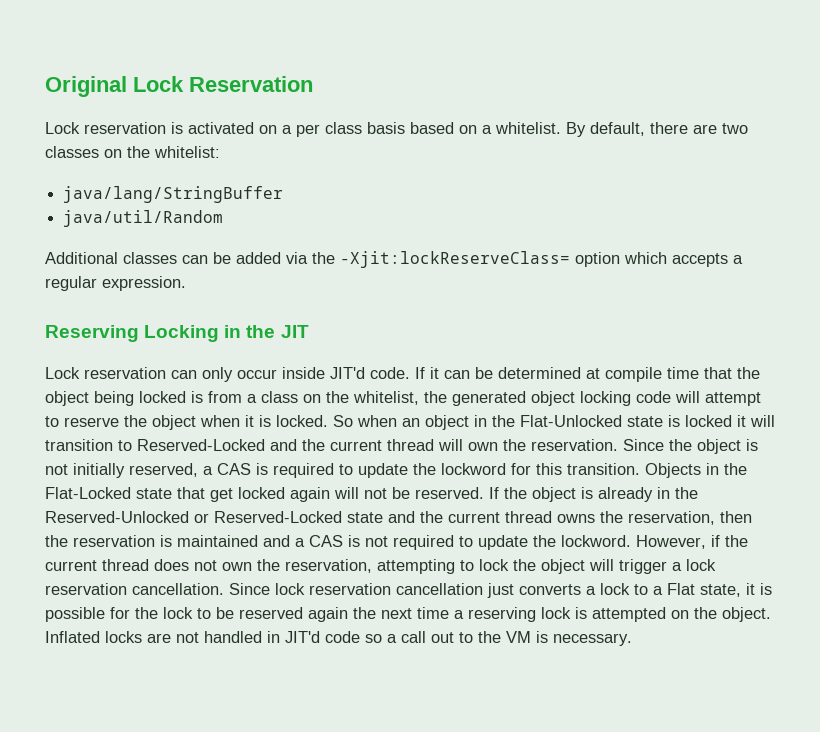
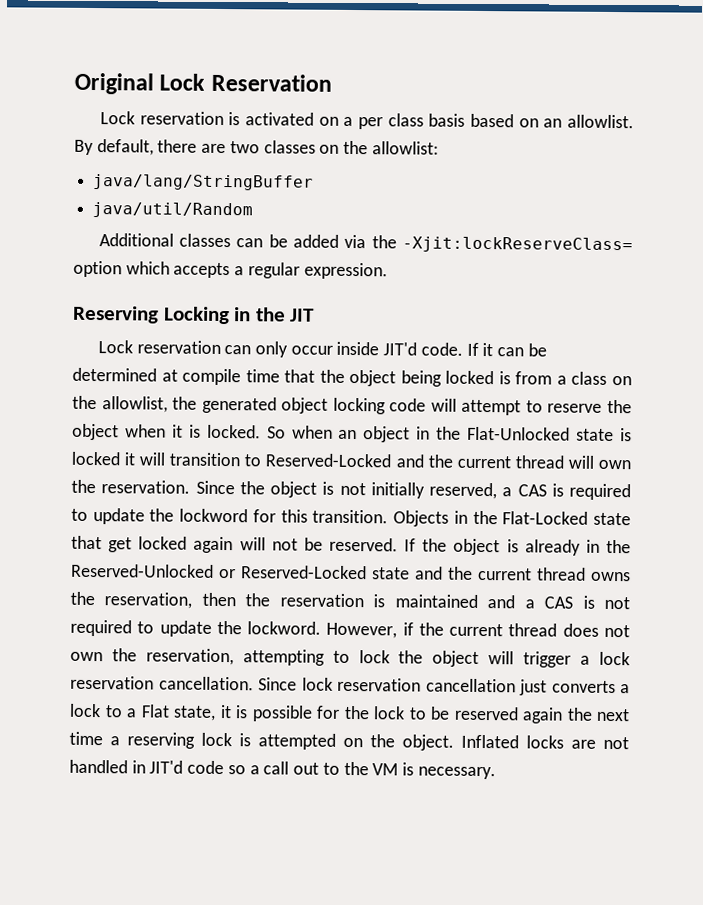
[482,122,561,134] a whitelist. -> [543,114,634,129] an allowlist.
[154,146,220,158] whitelist: -> [371,141,439,155] allowlist:
[353,391,419,405] whitelist, -> [101,396,168,413] allowlist,

